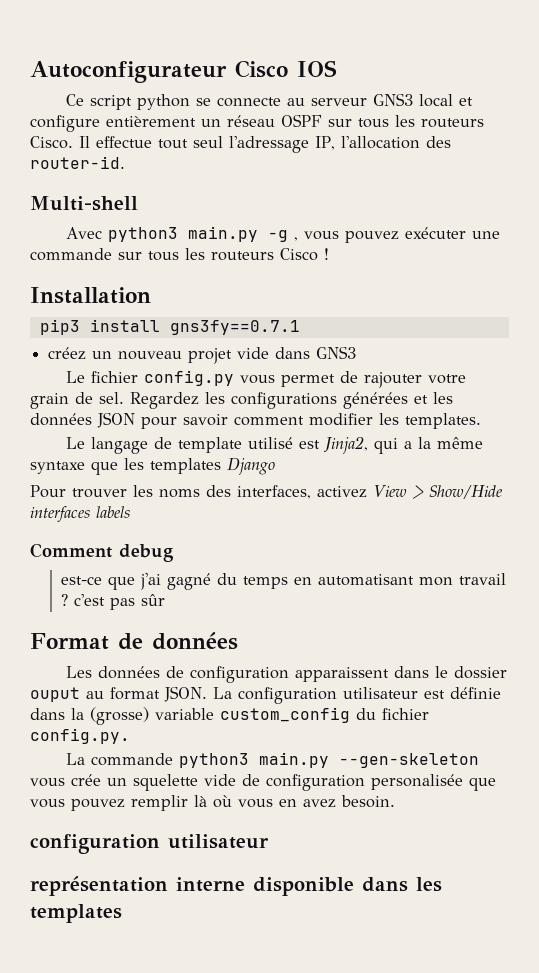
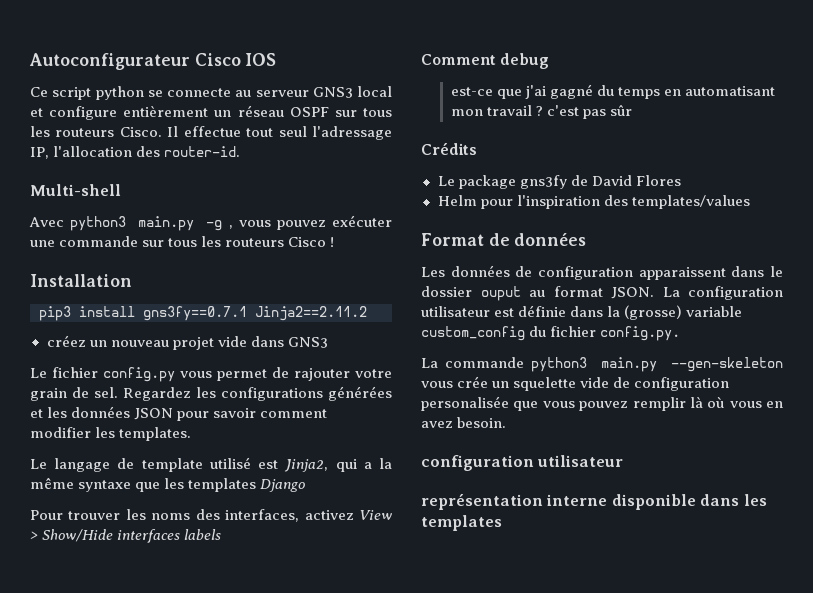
(300, 327) none -> [255,306,367,321] Jinja2==2.11.2
(166, 600) none -> [421,142,477,155] [437,175,681,189] [437,195,750,209] // Crédits // Le package gns3fy de David Flores // Helm pour l'inspiration des templates/values

